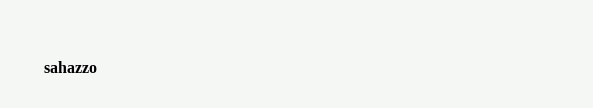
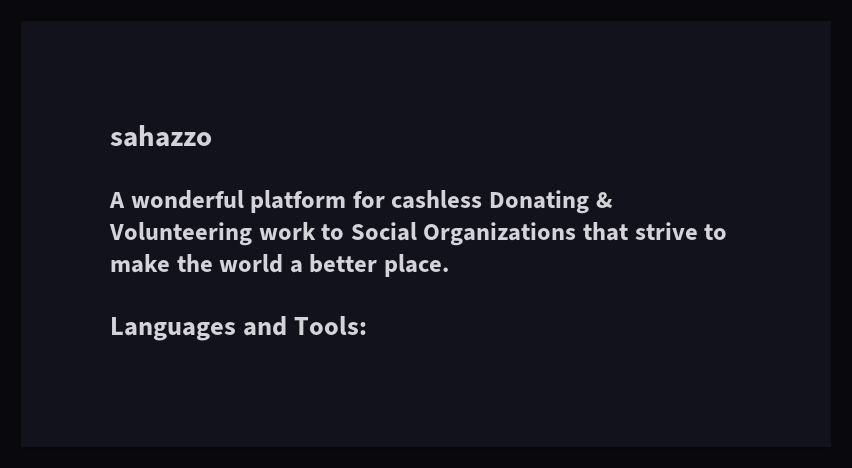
(97, 67) none -> [109,190,612,214] [109,222,728,246] [110,254,450,277] [110,316,368,341] // A wonderful platform for cashless Donating & Volunteering work to Social Organizations that strive to make the world a better place. // Languages and Tools:

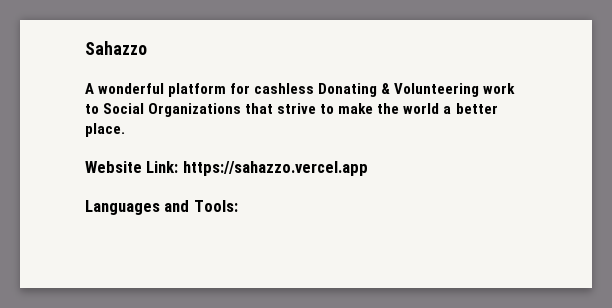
[110,125,212,147] sahazzo -> [85,41,147,55] Sahazzo
(450, 265) none -> [85,161,368,176] // Website Link: https://sahazzo.vercel.app

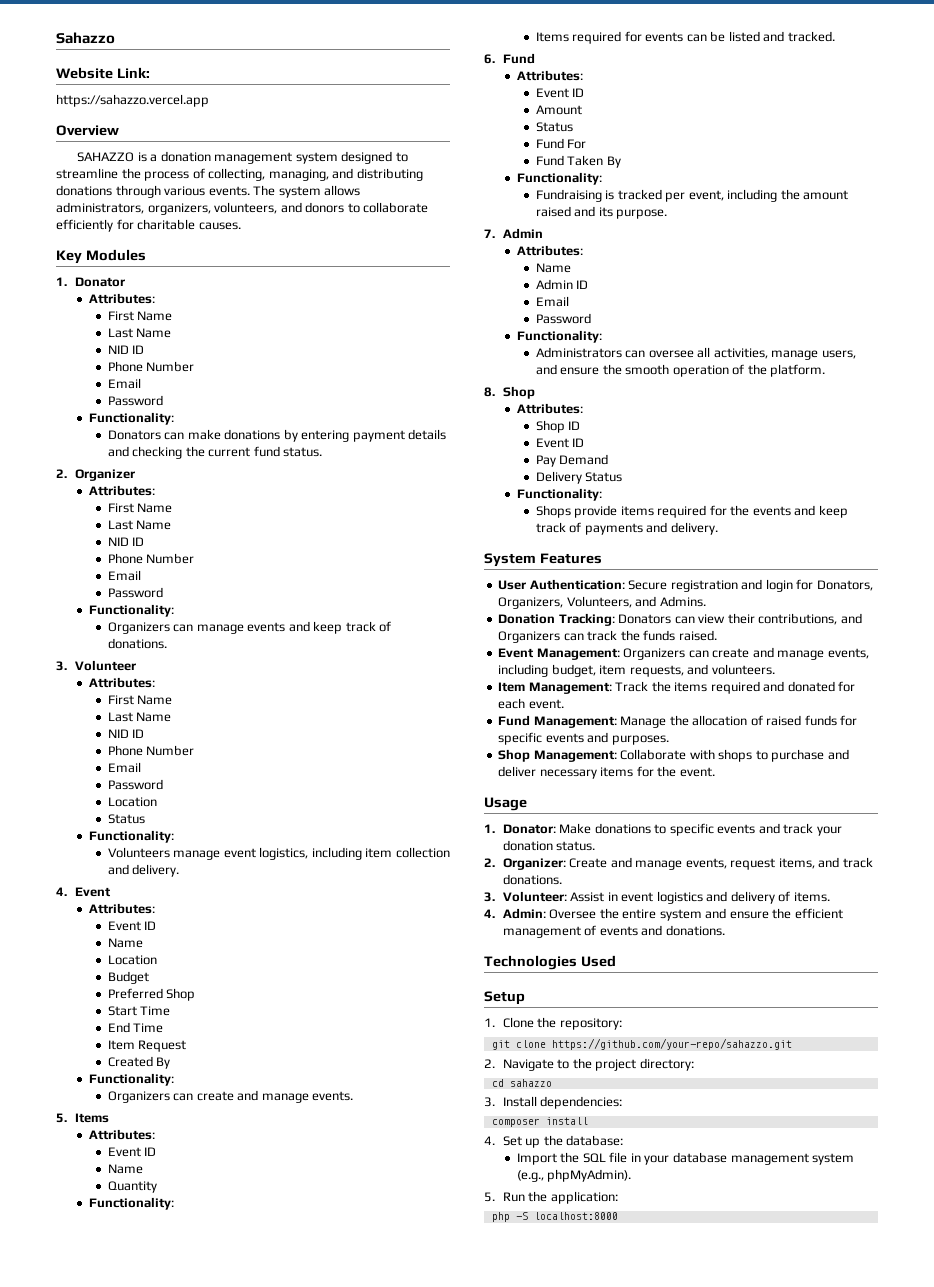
[85,83,516,97] [85,103,498,117] [85,123,125,137] // A wonderful platform for cashless Donating & Volunteering work to Social Organizations that strive to make the world a better place. -> (115, 38) none
(179, 167) none -> (150, 72) //
[85,200,238,215] Languages and Tools: -> [56,125,119,136] [77,151,408,164] [56,168,423,181] [56,185,361,198] [56,202,429,215] [56,219,241,232] [56,249,146,264] [56,277,125,287] [88,293,155,304] [107,311,173,321] [107,328,172,338] [107,345,145,354] [107,361,195,372] [107,378,141,389] [107,395,163,406] [88,412,174,425] [107,429,447,442] [107,446,323,459] [56,469,135,481] [88,485,155,496] [107,503,173,513] [107,520,172,530] [107,537,145,546] [107,553,195,564] [107,570,141,581] [107,587,163,598] [88,604,174,617] [107,621,392,634] [107,638,167,649] [56,660,136,671] [88,677,155,688] [107,695,173,705] [107,712,172,722] [107,729,145,738] [107,745,195,756] [107,762,141,773] [107,779,163,790] [107,797,157,807] [107,814,145,824] [88,830,174,843] [107,847,450,860] [107,864,180,877] [56,887,111,897] [88,903,155,914] [107,921,157,931] [107,938,143,948] [107,955,157,965] [107,971,149,984] [107,988,196,1001] [107,1006,171,1016] [107,1022,164,1033] [107,1040,187,1052] [107,1056,171,1069] [88,1073,174,1086] [107,1090,354,1103] [56,1113,109,1123] [88,1129,155,1140] [107,1147,157,1157] [107,1164,143,1174] [107,1181,157,1193] [88,1197,174,1210] [535,31,835,44] [484,53,535,64] [516,70,583,81] [535,88,585,98] [535,105,582,115] [535,122,573,132] [535,138,587,149] [535,155,621,168] [516,172,602,185] [535,189,849,202] [535,206,668,219] [484,228,543,239] [516,245,583,256] [535,263,571,273] [535,279,589,290] [535,296,569,307] [535,313,591,324] [516,330,602,343] [535,347,856,360] [535,364,826,377] [484,386,535,399] [516,403,583,414] [535,420,581,433] [535,438,585,448] [535,454,609,467] [535,471,623,484] [516,488,602,501] [535,505,848,518] [535,522,718,535] [484,553,602,567] [498,579,873,592] [498,596,706,609] [498,613,862,626] [498,630,717,643] [498,647,869,660] [498,664,775,677] [498,681,856,694] [498,698,564,709] [498,715,858,728] [498,732,669,745] [498,749,849,762] [498,766,715,779] [484,797,527,811] [484,823,842,836] [502,840,596,851] [484,857,873,870] [502,874,562,885] [484,891,830,904] [484,908,843,921] [502,925,725,938] [484,955,616,970] [484,991,525,1005] [484,1017,622,1030] [491,1038,792,1050] [484,1058,694,1071] [491,1079,552,1087] [484,1096,623,1109] [491,1117,588,1127] [484,1135,624,1148] [516,1152,855,1165] [516,1169,632,1182] [484,1191,618,1204] [491,1212,618,1222] Overview // SAHAZZO is a donation management system designed to streamline the process of collecting, managing, and distributing donations through various events. The system allows administrators, organizers, volunteers, and donors to collaborate efficiently for charitable causes. // Key Modules // 1. Donator // Attributes: // First Name // Last Name // NID ID // Phone Number // Email // Password // Functionality: // Donators can make donations by entering payment details and checking the current fund status. // 2. Organizer // Attributes: // First Name // Last Name // NID ID // Phone Number // Email // Password // Functionality: // Organizers can manage events and keep track of donations. // 3. Volunteer // Attributes: // First Name // Last Name // NID ID // Phone Number // Email // Password // Location // Status // Functionality: // Volunteers manage event logistics, including item collection and delivery. // 4. Event // Attributes: // Event ID // Name // Location // Budget // Preferred Shop // Start Time // End Time // Item Request // Created By // Functionality: // Organizers can create and manage events. // 5. Items // Attributes: // Event ID // Name // Quantity // Functionality: // Items required for events can be listed and tracked. // 6. Fund // Attributes: // Event ID // Amount // Status // Fund For // Fund Taken By // Functionality: // Fundraising is tracked per event, including the amount raised and its purpose. // 7. Admin // Attributes: // Name // Admin ID // Email // Password // Functionality: // Administrators can oversee all activities, manage users, and ensure the smooth operation of the platform. // 8. Shop // Attributes: // Shop ID // Event ID // Pay Demand // Delivery Status // Functionality: // Shops provide items required for the events and keep track of payments and delivery. // System Features // User Authentication: Secure registration and login for Donators, Organizers, Volunteers, and Admins. // Donation Tracking: Donators can view their contributions, and Organizers can track the funds raised. // Event Management: Organizers can create and manage events, including budget, item requests, and volunteers. // Item Management: Track the items required and donated for each event. // Fund Management: Manage the allocation of raised funds for specific events and purposes. // Shop Management: Collaborate with shops to purchase and deliver necessary items for the event. // Usage // 1. Donator: Make donations to specific events and track your donation status. // 2. Organizer: Create and manage events, request items, and track donations. // 3. Volunteer: Assist in event logistics and delivery of items. // 4. Admin: Oversee the entire system and ensure the efficient management of events and donations. // Technologies Used // Setup // 1. Clone the repository: // git clone https://github.com/your-repo/sahazzo.git // 2. Navigate to the project directory: // cd sahazzo // 3. Install dependencies: // composer install // 4. Set up the database: // Import the SQL file in your database management system (e.g., phpMyAdmin). // 5. Run the application: // php -S localhost:8000

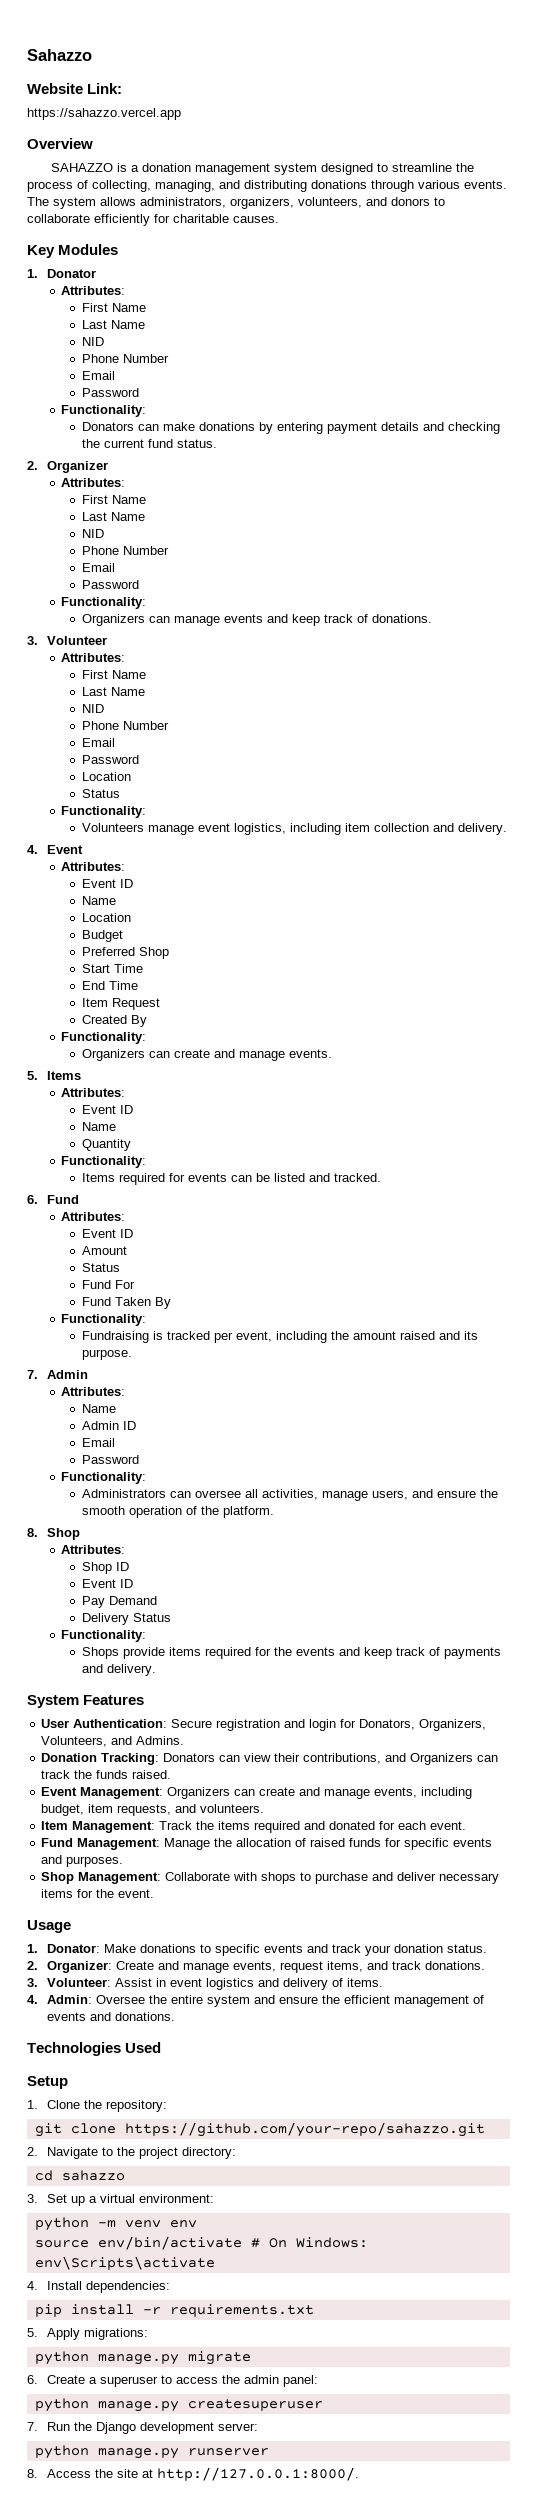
[132,345,145,354] ID -> (104, 341) none
[132,537,145,546] ID -> (104, 533) none
[132,729,145,738] ID -> (104, 708) none
(495, 1102) none -> [47,2194,215,2206] [34,2217,197,2231] [34,2236,368,2250] [34,2256,215,2270] [27,2281,38,2290] Set up a virtual environment: // python -m venv env // source env/bin/activate # On Windows: env\Scripts\activate // 4.
[491,1118,540,1127] composer -> [34,2304,62,2317] pip
[484,1135,624,1148] [516,1152,855,1165] [516,1169,632,1182] [484,1191,618,1204] [491,1212,618,1222] // 4. Set up the database: // Import the SQL file in your database management system (e.g., phpMyAdmin). // 5. Run the application: // php -S localhost:8000 -> [142,2304,314,2317] [27,2328,149,2340] [34,2351,251,2365] [27,2375,319,2387] [34,2398,323,2412] [27,2422,259,2434] [34,2445,269,2459] [27,2467,360,2481] -r requirements.txt // 5. Apply migrations: // python manage.py migrate // 6. Create a superuser to access the admin panel: // python manage.py createsuperuser // 7. Run the Django development server: // python manage.py runserver // 8. Access the site at http://127.0.0.1:8000/.

